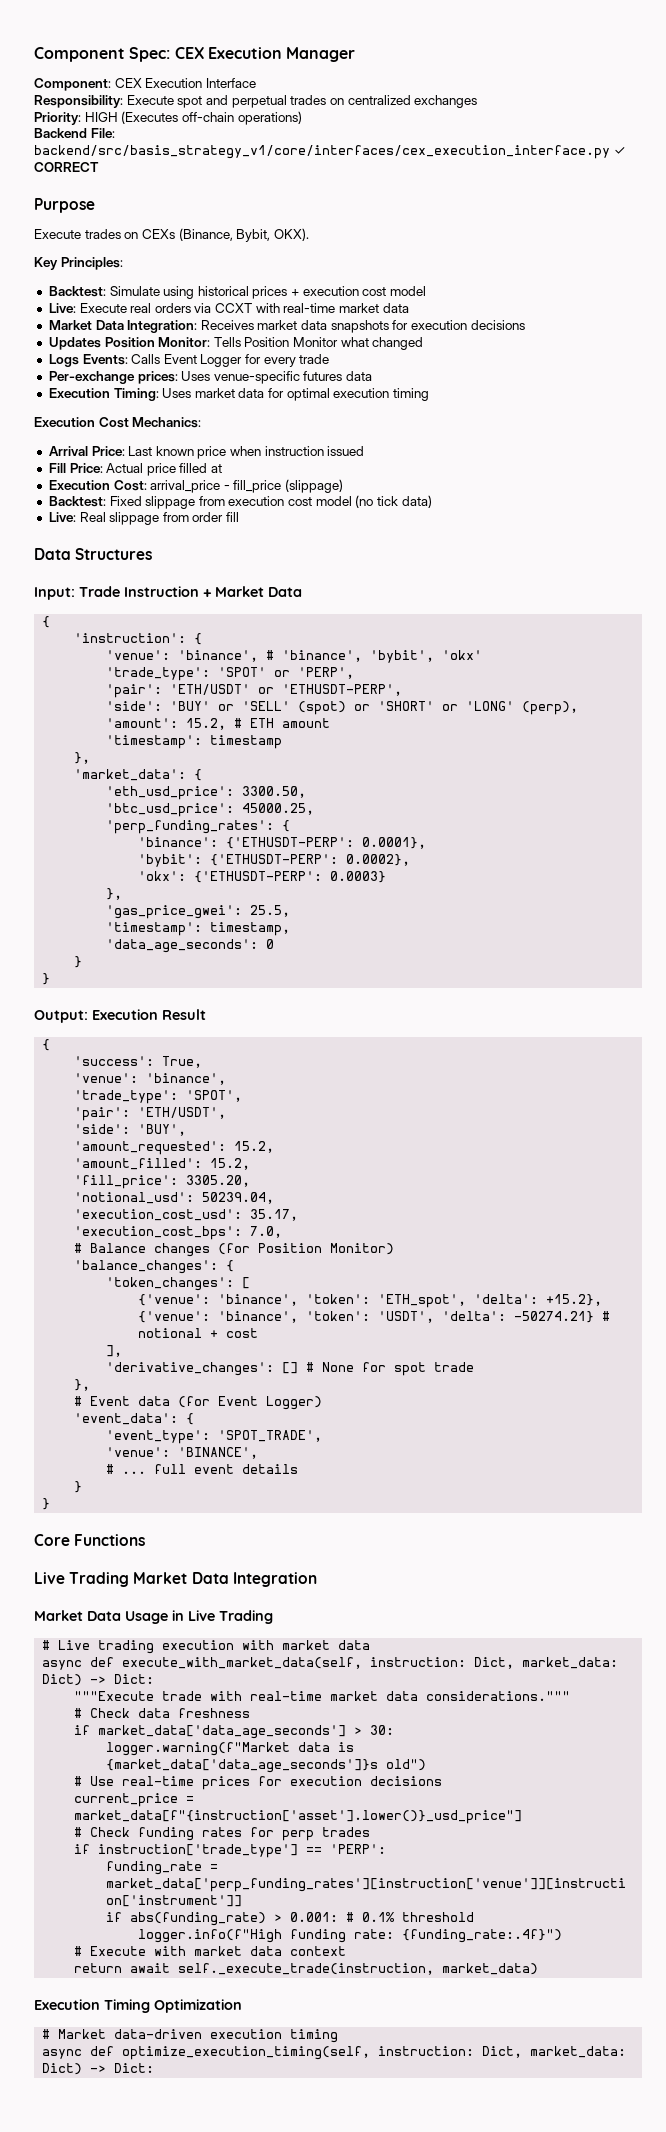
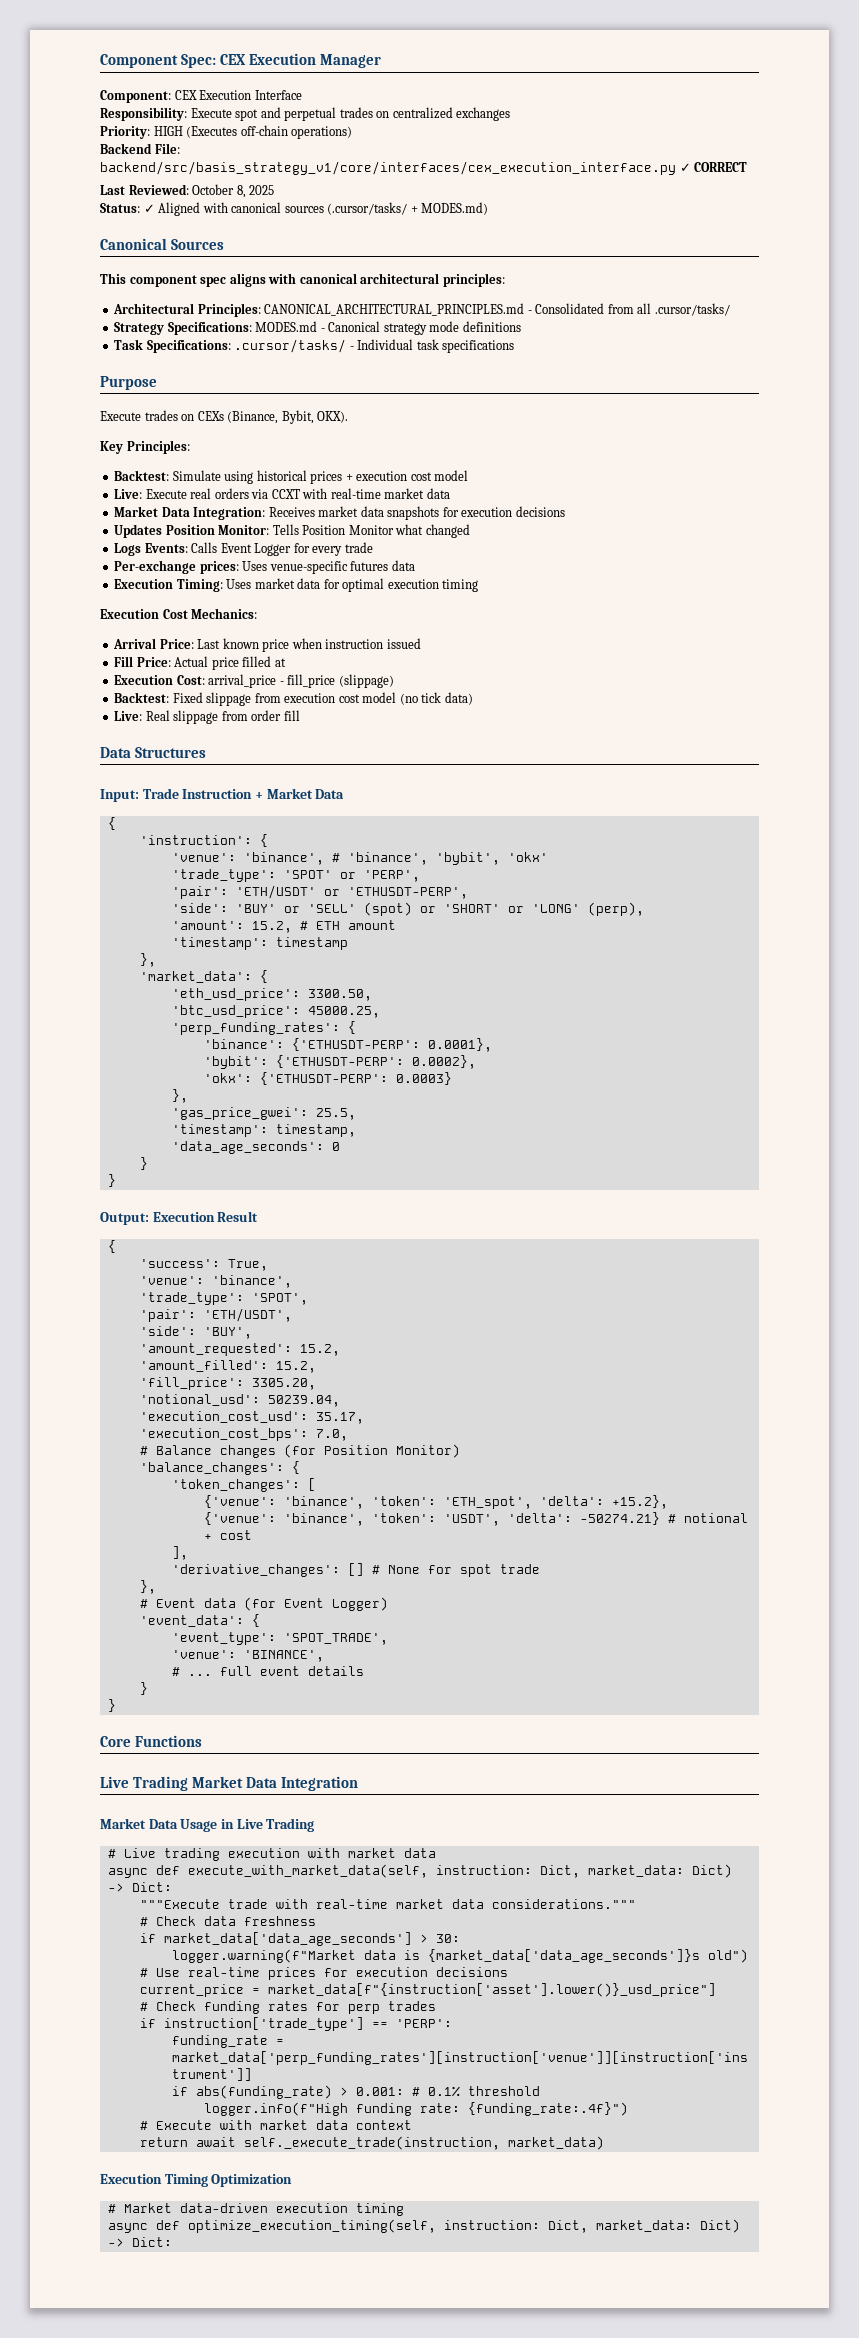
(99, 167) none -> [100,184,275,198] [100,202,489,216] [100,238,224,250] [100,273,505,287] [113,303,730,317] [114,321,521,335] [114,339,515,353] // Last Reviewed: October 8, 2025 // Status: ✓ Aligned with canonical sources (.cursor/tasks/ + MODES.md) // Canonical Sources // This component spec aligns with canonical architectural principles: // Architectural Principles: CANONICAL_ARCHITECTURAL_PRINCIPLES.md - Consolidated from all .cursor/tasks/ // Strategy Specifications: MODES.md - Canonical strategy mode definitions // Task Specifications: .cursor/tasks/ - Individual task specifications

